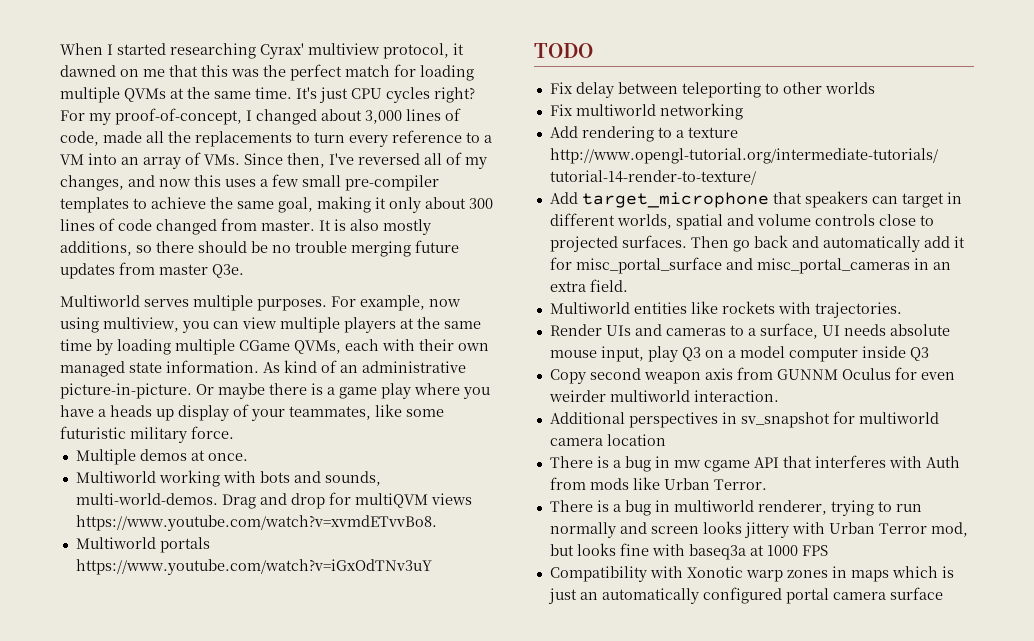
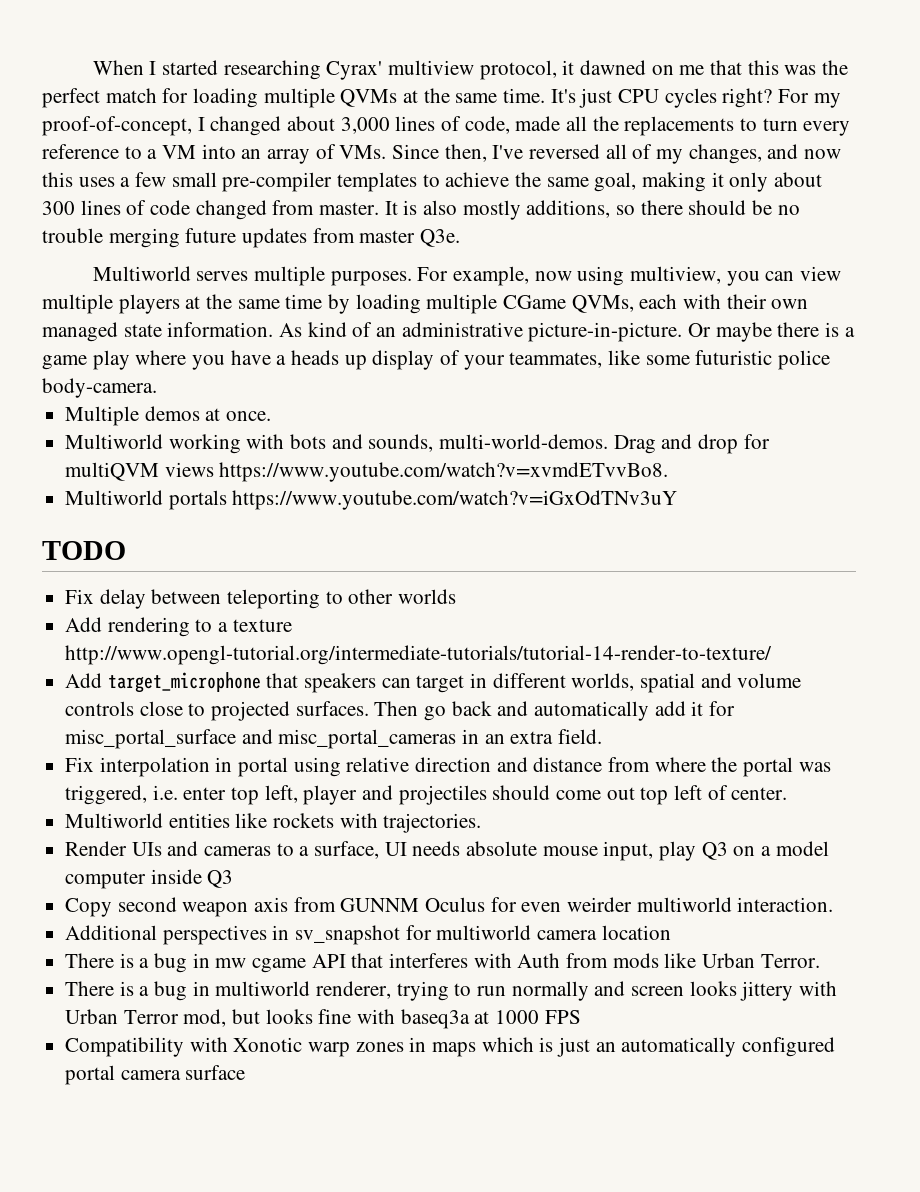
[130,426,234,443] military force. -> [778,350,831,370] [42,378,157,398] police body-camera.
[549,103,743,120] // Fix multiworld networking -> (457, 596) none
(628, 285) none -> [65,757,831,777] [65,785,788,805] // Fix interpolation in portal using relative direction and distance from where the portal was triggered, i.e. enter top left, player and projectiles should come out top left of center.

